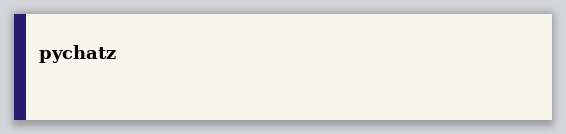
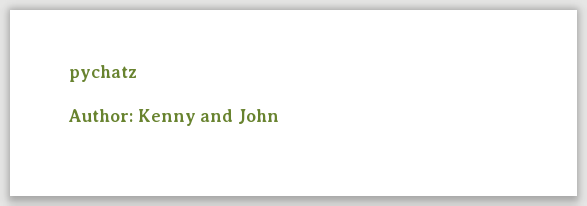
(116, 54) none -> [68,109,280,126] // Author: Kenny and John

